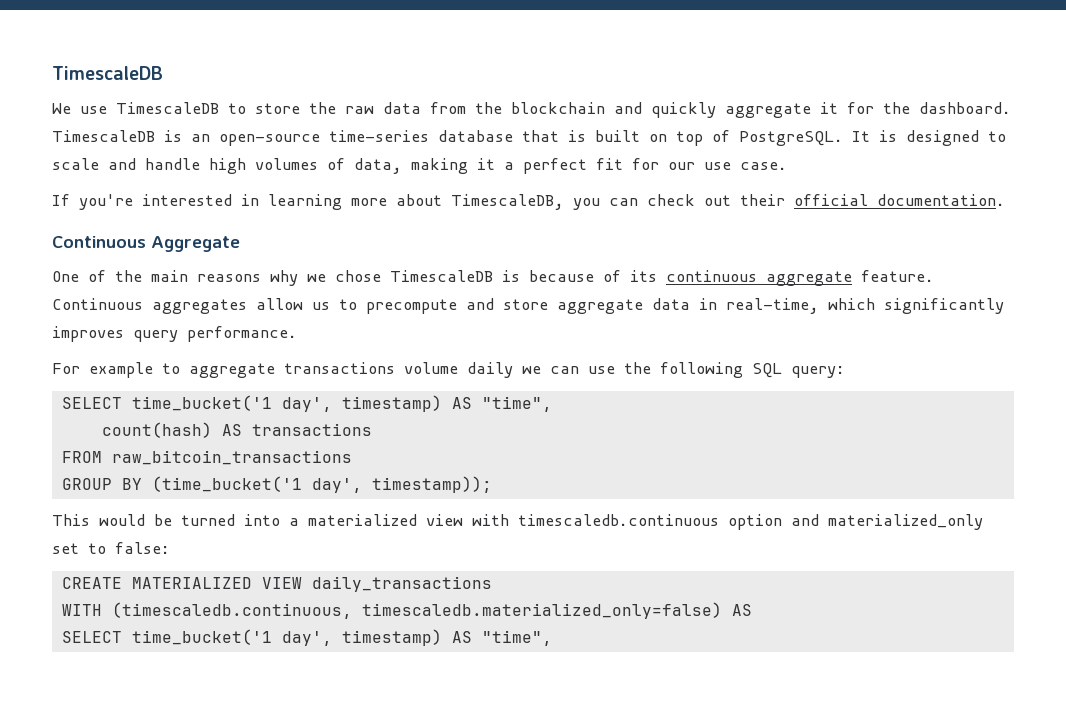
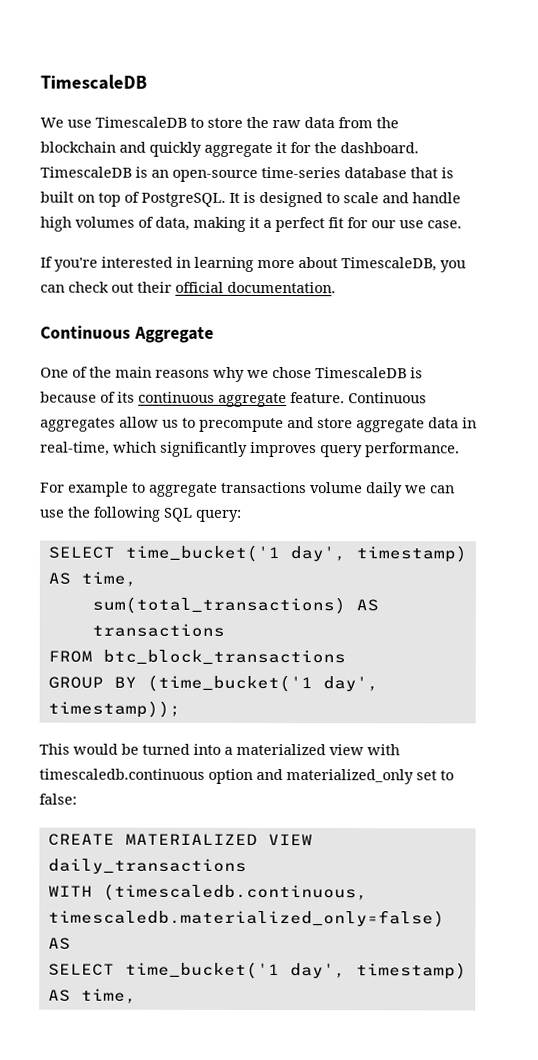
[481,396,552,412] [101,422,212,438] "time", // count(hash) -> [80,571,137,587] [91,596,346,615] time, // sum(total_transactions)
[111,450,352,465] raw_bitcoin_transactions -> [102,649,346,666] btc_block_transactions
[481,630,552,646] "time", -> [80,988,137,1004] time,

